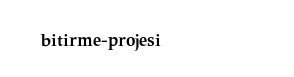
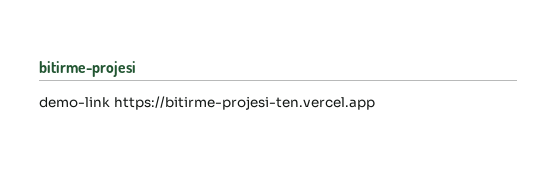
(161, 42) none -> [39,96,375,110] // demo-link https://bitirme-projesi-ten.vercel.app

